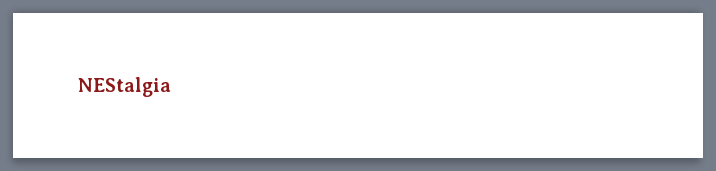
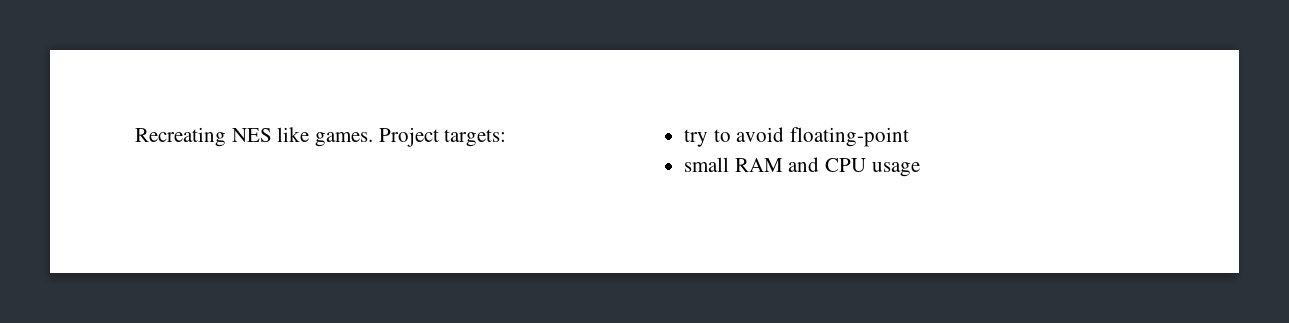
[78,77,171,97] NEStalgia -> [135,127,507,147] [684,127,910,147] [684,157,920,177] Recreating NES like games. Project targets: // try to avoid floating-point // small RAM and CPU usage

